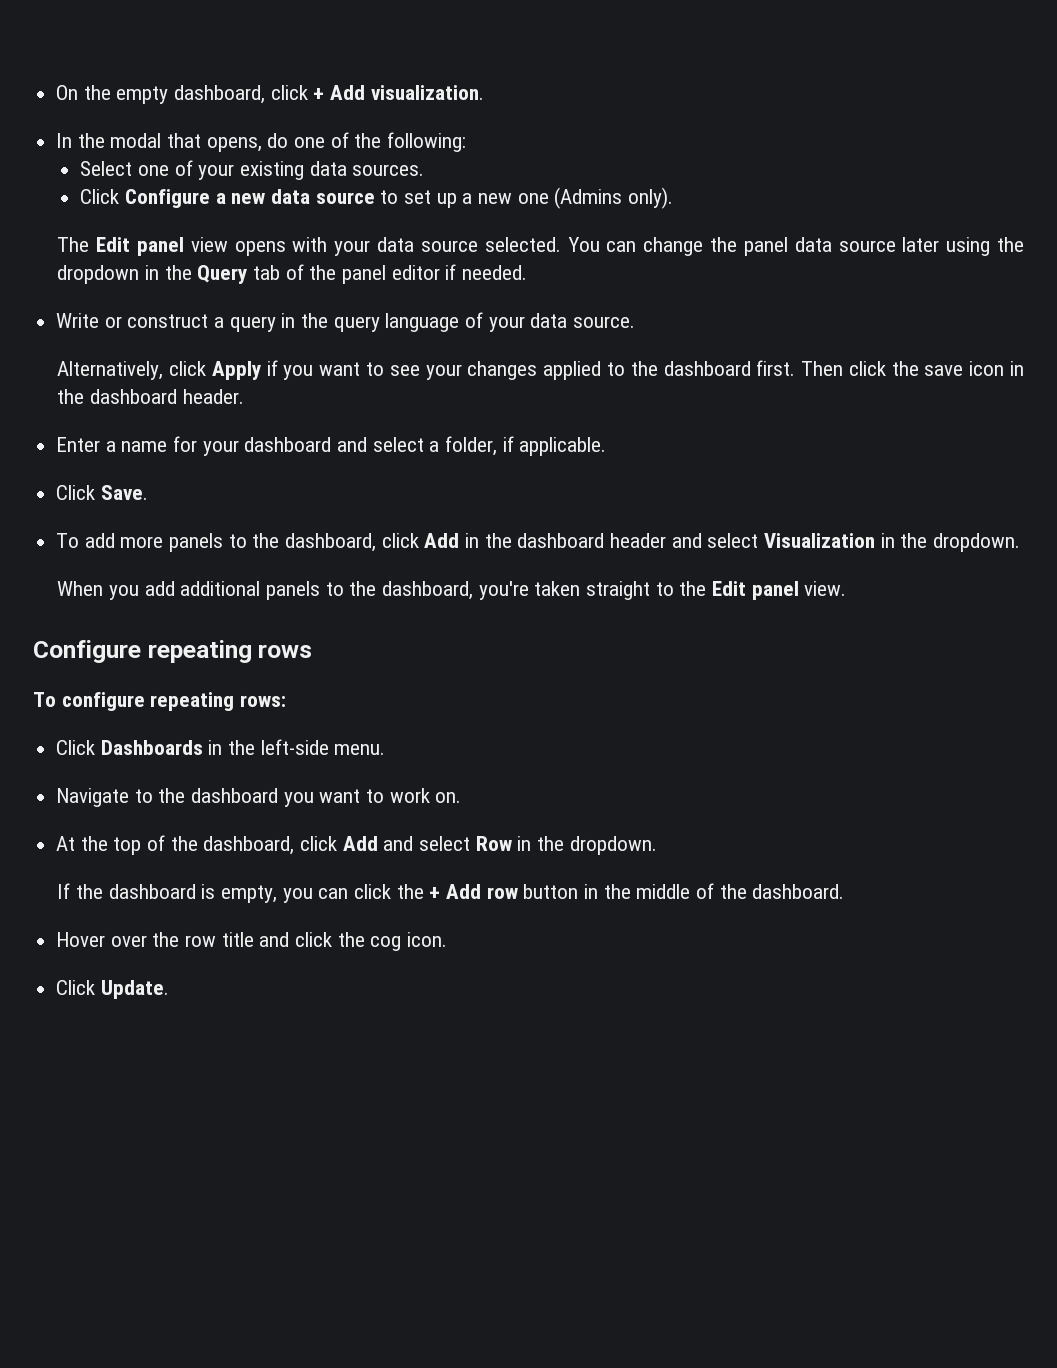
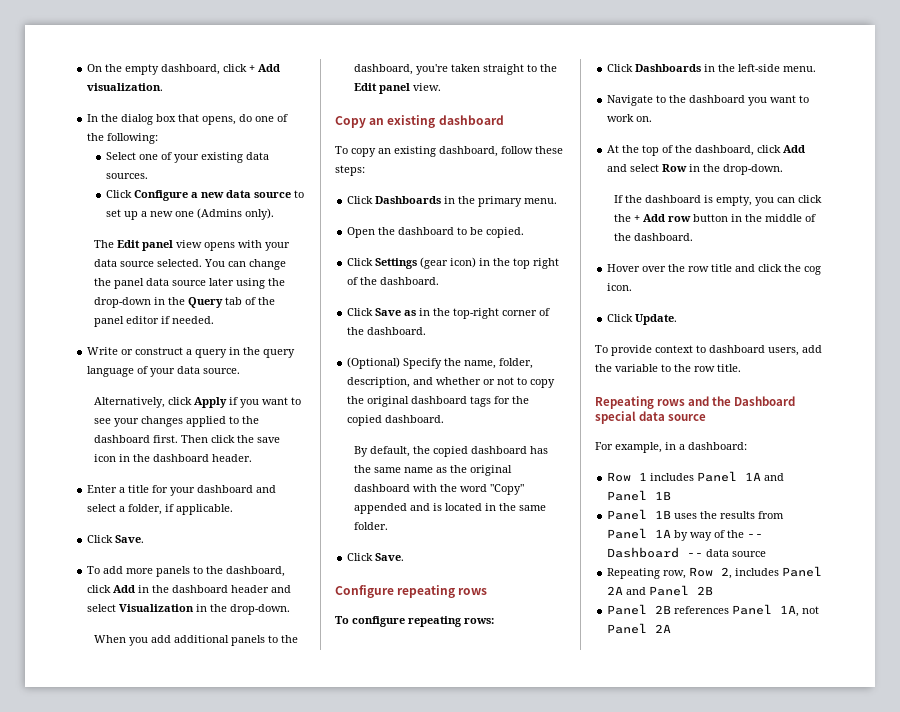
[110,133,162,148] modal -> [121,114,177,125] dialog box
[57,265,140,284] dropdown -> [94,297,152,308] drop-down
[121,441,168,452] name -> [128,485,150,493] title
[933,533,1021,552] dropdown. -> [230,604,291,615] drop-down.
(847, 588) none -> [335,115,504,128] [335,146,563,157] [335,165,365,176] [347,196,558,207] [347,227,525,238] [347,257,560,269] [347,277,440,285] [347,308,551,319] [347,327,427,335] [347,357,534,369] [347,377,556,388] [347,396,530,407] [347,415,445,426] [354,446,549,457] [354,465,513,476] [354,484,525,495] [354,503,547,514] [354,522,389,530] [347,553,405,561] // Copy an existing dashboard // To copy an existing dashboard, follow these steps: // Click Dashboards in the primary menu. // Open the dashboard to be copied. // Click Settings (gear icon) in the top right of the dashboard. // Click Save as in the top-right corner of the dashboard. // (Optional) Specify the name, folder, description, and whether or not to copy the original dashboard tags for the copied dashboard. // By default, the copied dashboard has the same name as the original dashboard with the word "Copy" appended and is located in the same folder. // Click Save.
[569,836,657,855] dropdown. -> [723,164,784,175] drop-down.
(169, 989) none -> [595,345,822,356] [595,364,741,372] [595,396,796,409] [595,411,707,424] [595,442,747,453] [607,471,785,482] [607,490,672,501] [607,509,785,520] [607,528,764,541] [607,547,767,558] [607,566,823,579] [607,585,714,596] [607,604,820,617] [607,623,672,634] // To provide context to dashboard users, add the variable to the row title. // Repeating rows and the Dashboard special data source // For example, in a dashboard: // Row 1 includes Panel 1A and Panel 1B // Panel 1B uses the results from Panel 1A by way of the -- Dashboard -- data source // Repeating row, Row 2, includes Panel 2A and Panel 2B // Panel 2B references Panel 1A, not Panel 2A

